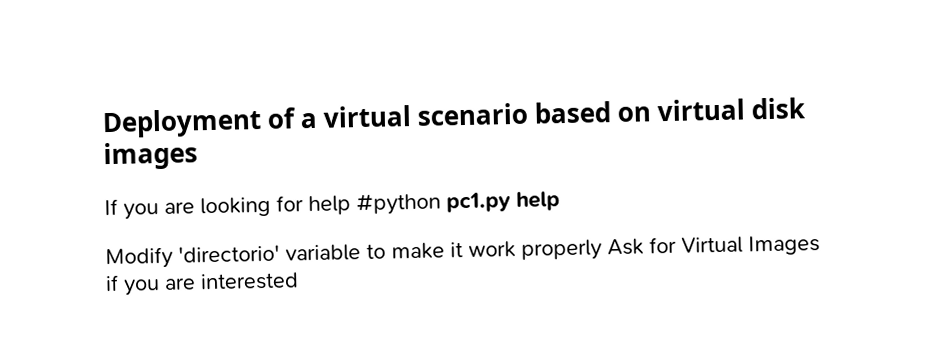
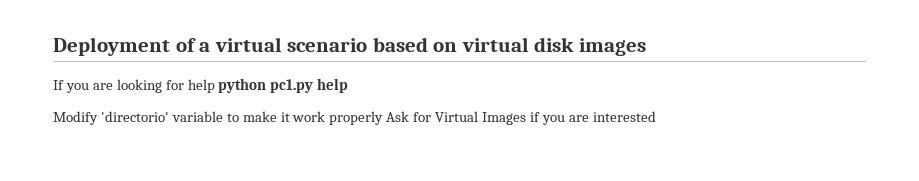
[356,192,441,216] #python -> [218,78,267,93] python

